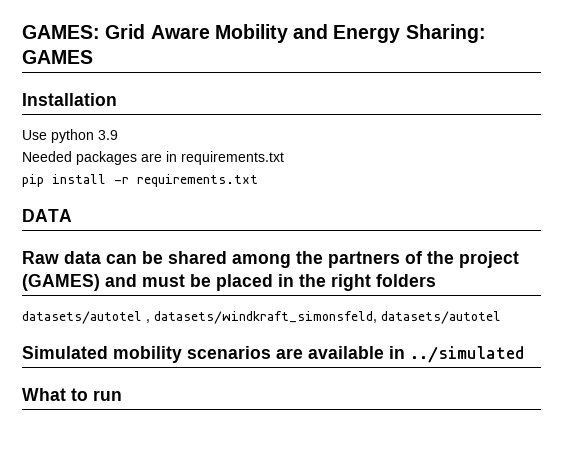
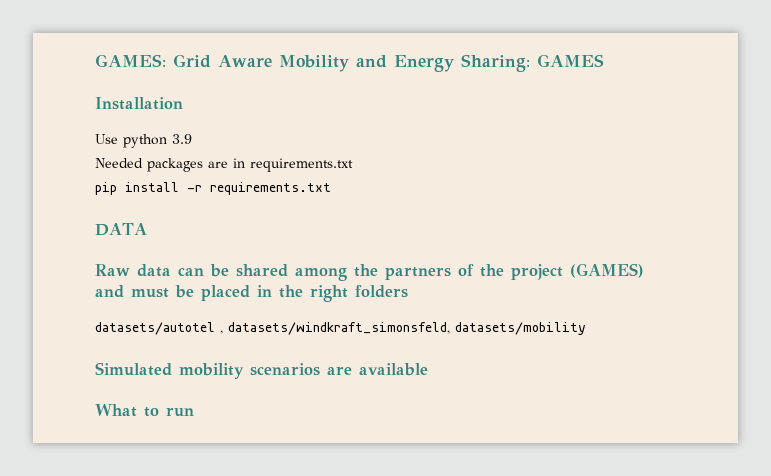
[381,311,501,324] datasets/autotel -> [455,322,586,335] datasets/mobility
[389,346,524,363] in ../simulated -> (428, 369) none

